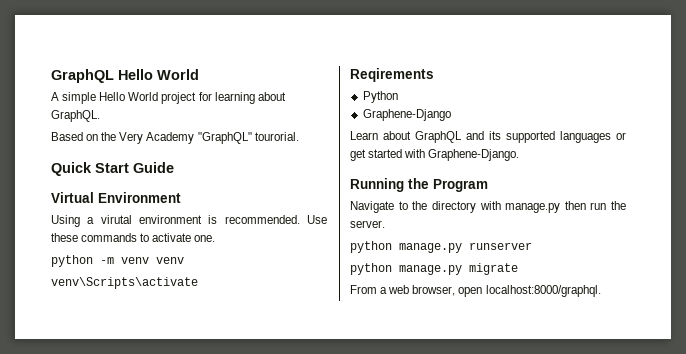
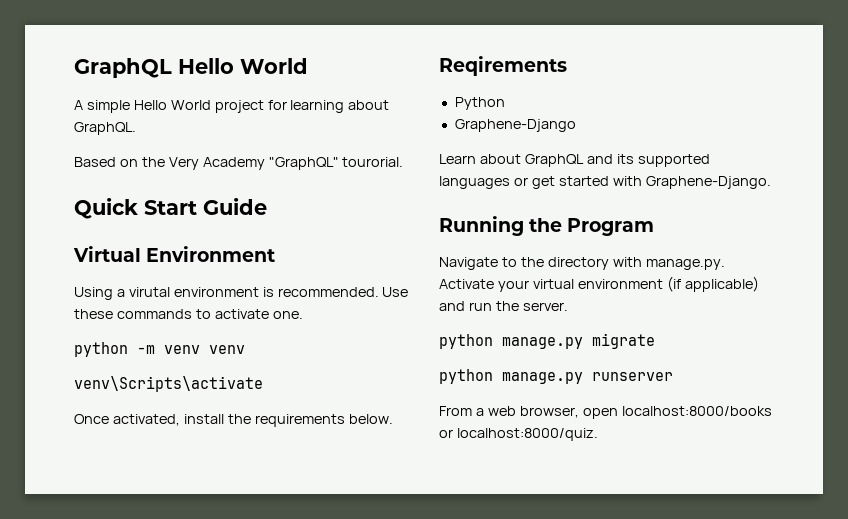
(198, 283) none -> [74,414,393,427] // Once activated, install the requirements below.
[505,201,586,213] manage.py then -> [645,259,725,270] [439,276,759,292] [439,301,465,311] manage.py. Activate your virtual environment (if applicable) and
[469,242,532,250] [350,263,518,275] runserver // python manage.py migrate -> [592,333,655,349] [439,369,673,384] migrate // python manage.py runserver
[485,285,601,297] localhost:8000/graphql. -> [621,406,772,416] [439,428,598,441] localhost:8000/books or localhost:8000/quiz.

